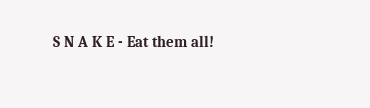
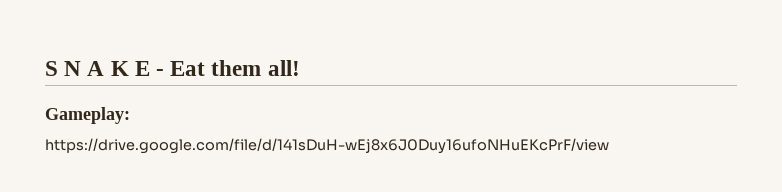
(215, 41) none -> [45,107,130,124] [45,138,609,154] // Gameplay: // https://drive.google.com/file/d/141sDuH-wEj8x6J0Duy16ufoNHuEKcPrF/view

